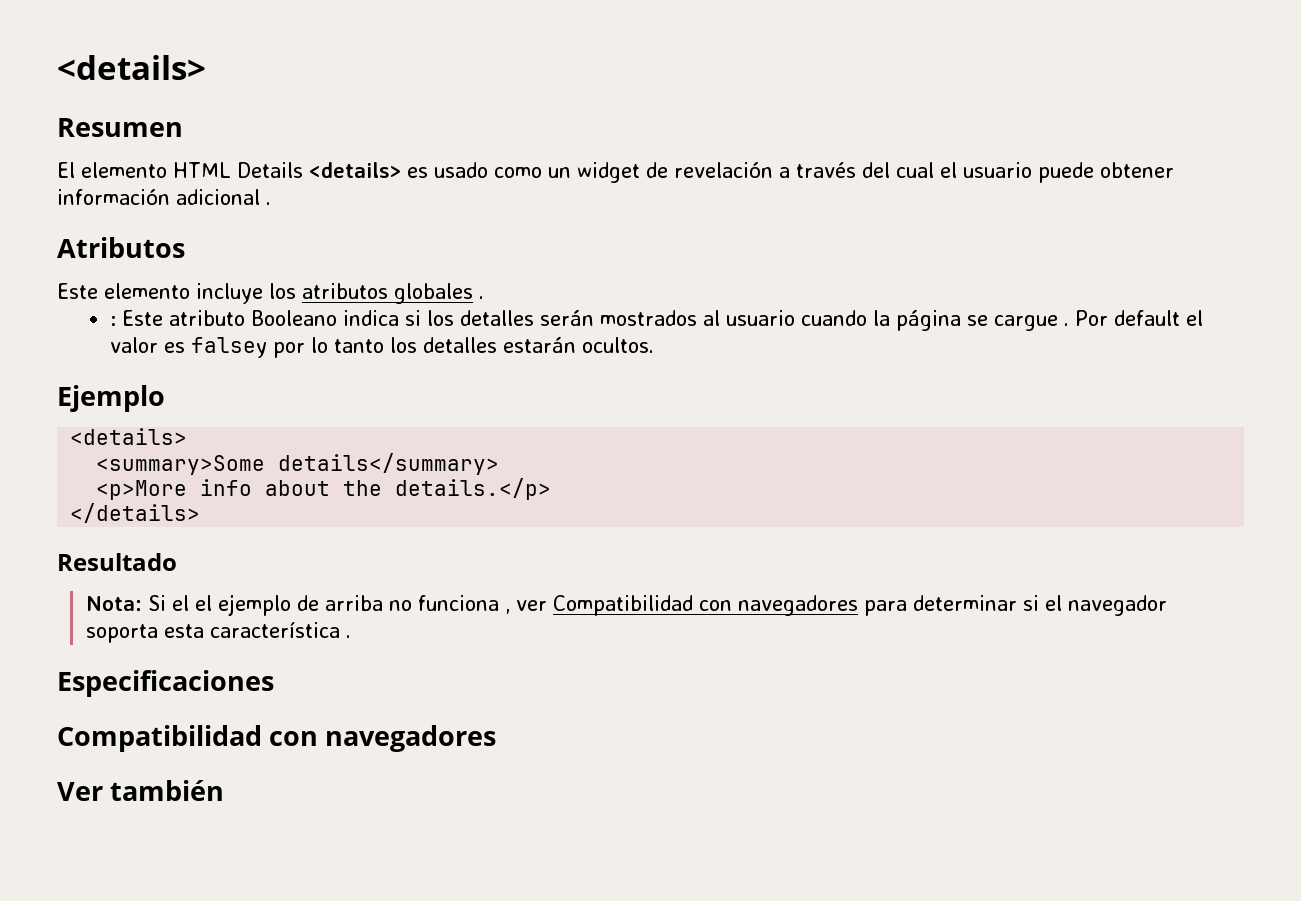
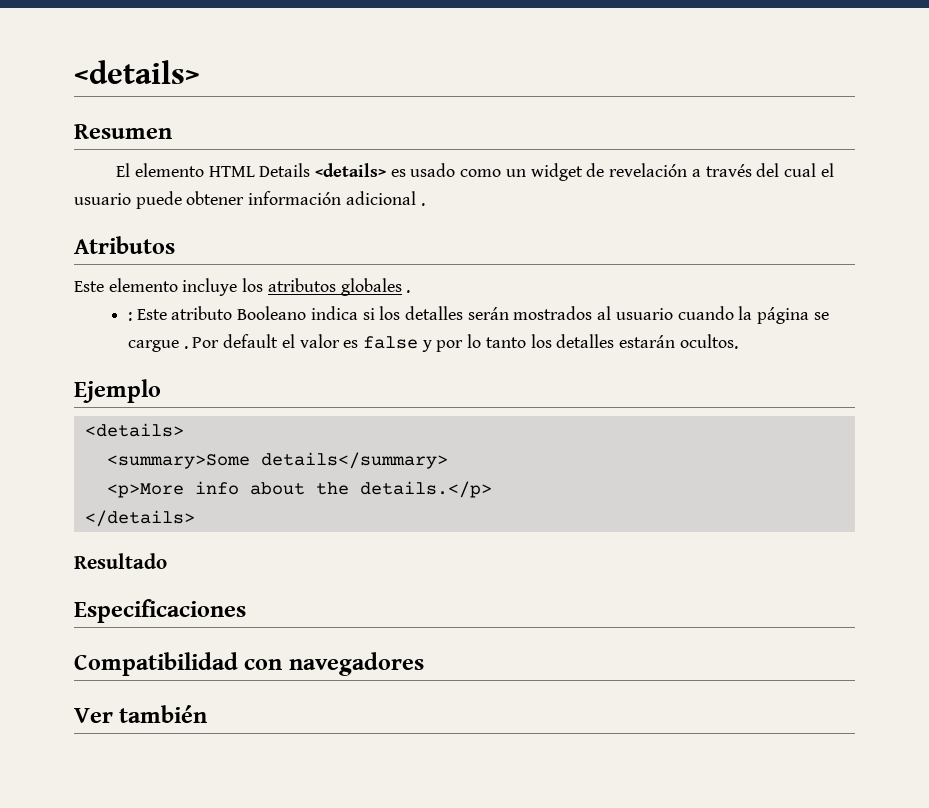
[190,337,267,358] falsey -> [363,336,432,352] false y
[85,594,1167,616] [85,622,351,643] // Nota: Si el el ejemplo de arriba no funciona , ver Compatibilidad con navegadores para determinar si el navegador soporta esta característica . -> (167, 561) none

